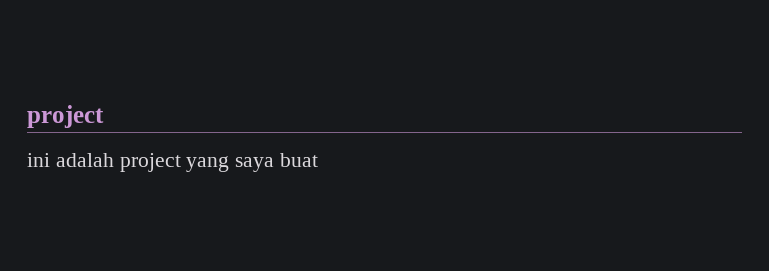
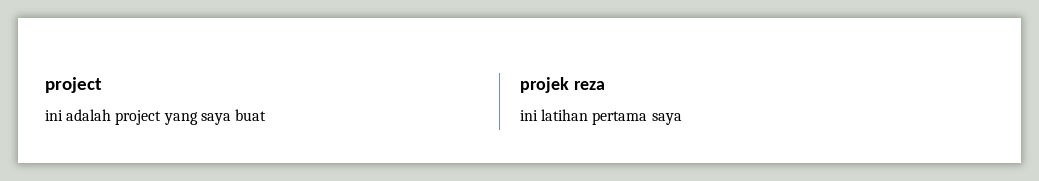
(319, 160) none -> [520,77,605,93] [520,109,682,125] // projek reza // ini latihan pertama saya

